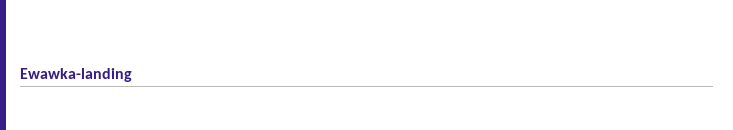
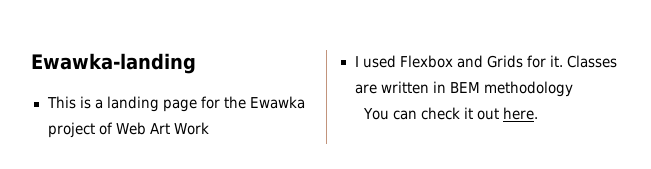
(132, 75) none -> [46,96,305,112] [47,122,209,138] [354,55,617,68] [354,81,573,97] [363,107,539,120] // This is a landing page for the Ewawka project of Web Art Work // I used Flexbox and Grids for it. Classes are written in BEM methodology // You can check it out here.

